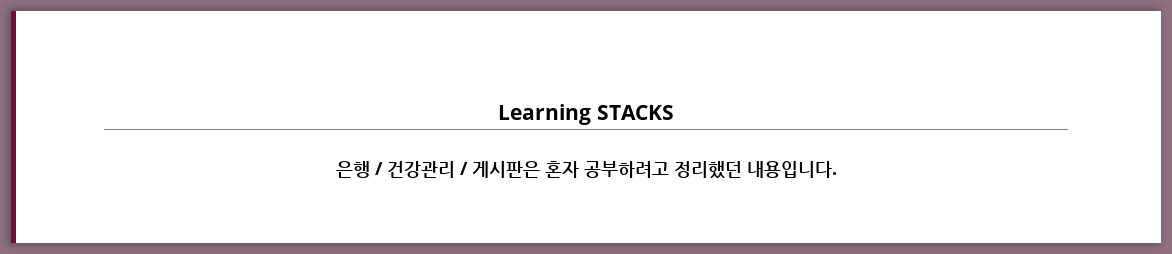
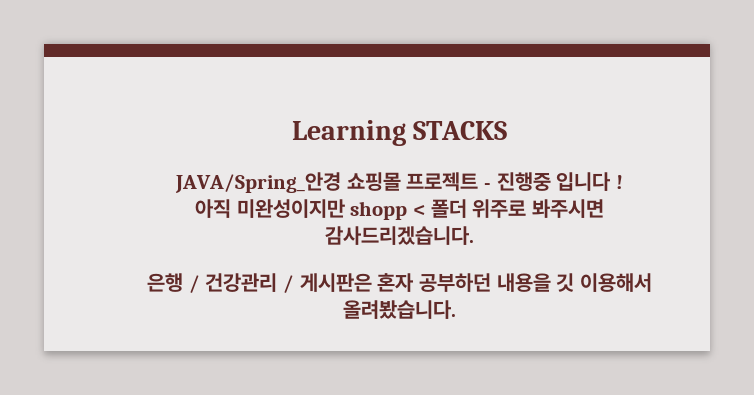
(674, 112) none -> [174,172,624,193] [194,199,605,220] [325,226,474,245] // JAVA/Spring_안경 쇼핑몰 프로젝트 - 진행중 입니다 ! // 아직 미완성이지만 shopp < 폴더 위주로 봐주시면 감사드리겠습니다.
[583,161,837,179] 공부하려고 정리했던 내용입니다. -> [419,273,653,292] [343,300,456,319] 공부하던 내용을 깃 이용해서 올려봤습니다.

